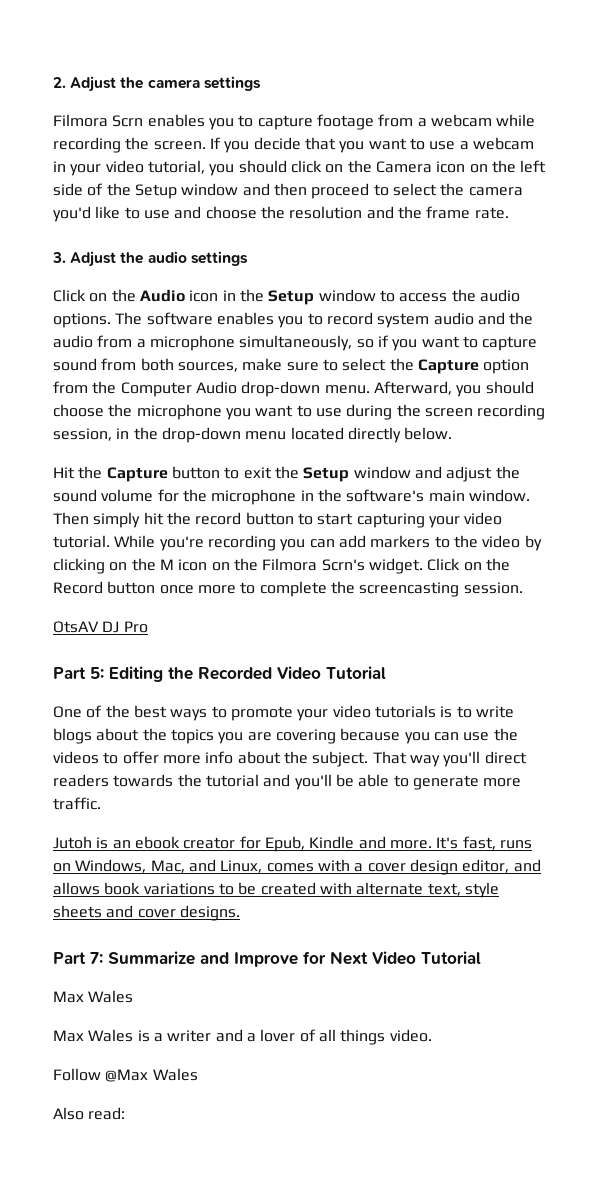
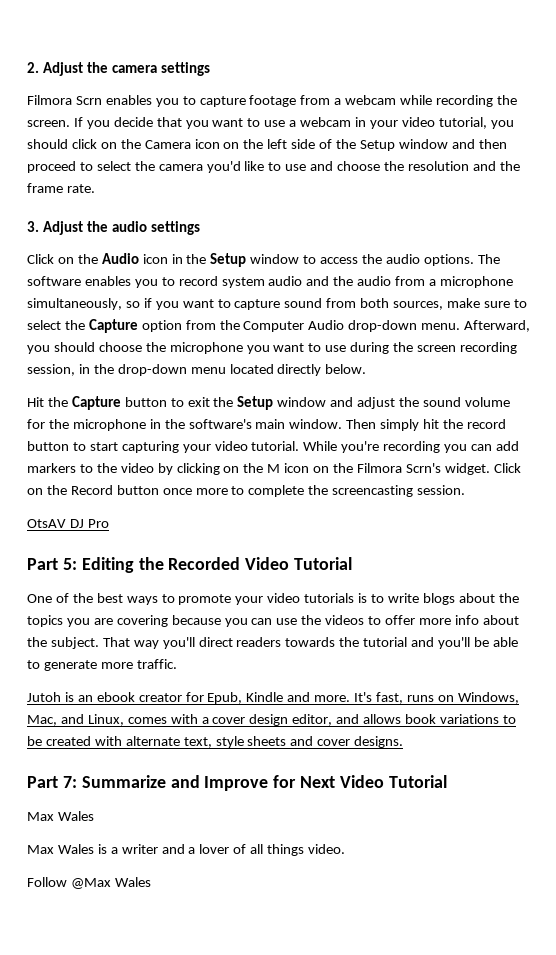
[53,1107,126,1120] // Also read: -> (151, 882) none

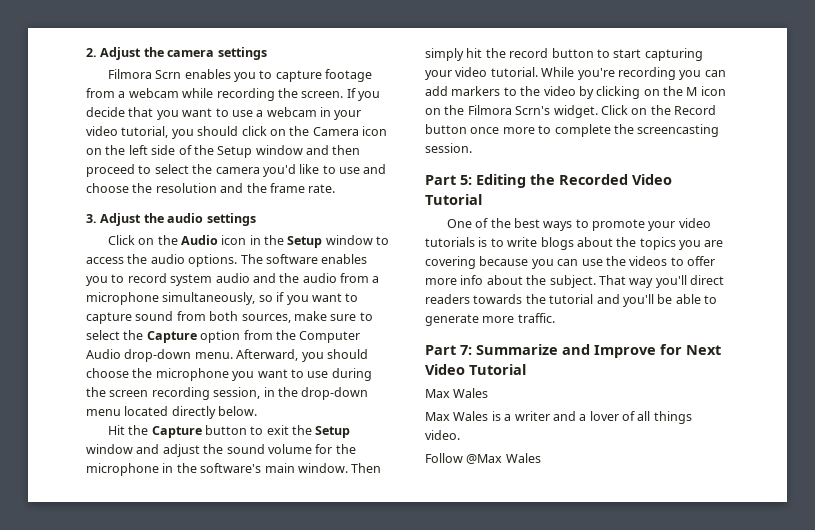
[27,519,109,528] // OtsAV DJ Pro -> (472, 148) none
[27,692,519,704] [27,714,516,726] [27,736,404,748] // Jutoh is an ebook creator for Epub, Kindle and more. It's fast, runs on Windows, Mac, and Linux, comes with a cover design editor, and allows book variations to be created with alternate text, style sheets and cover designs. -> (555, 318) none

